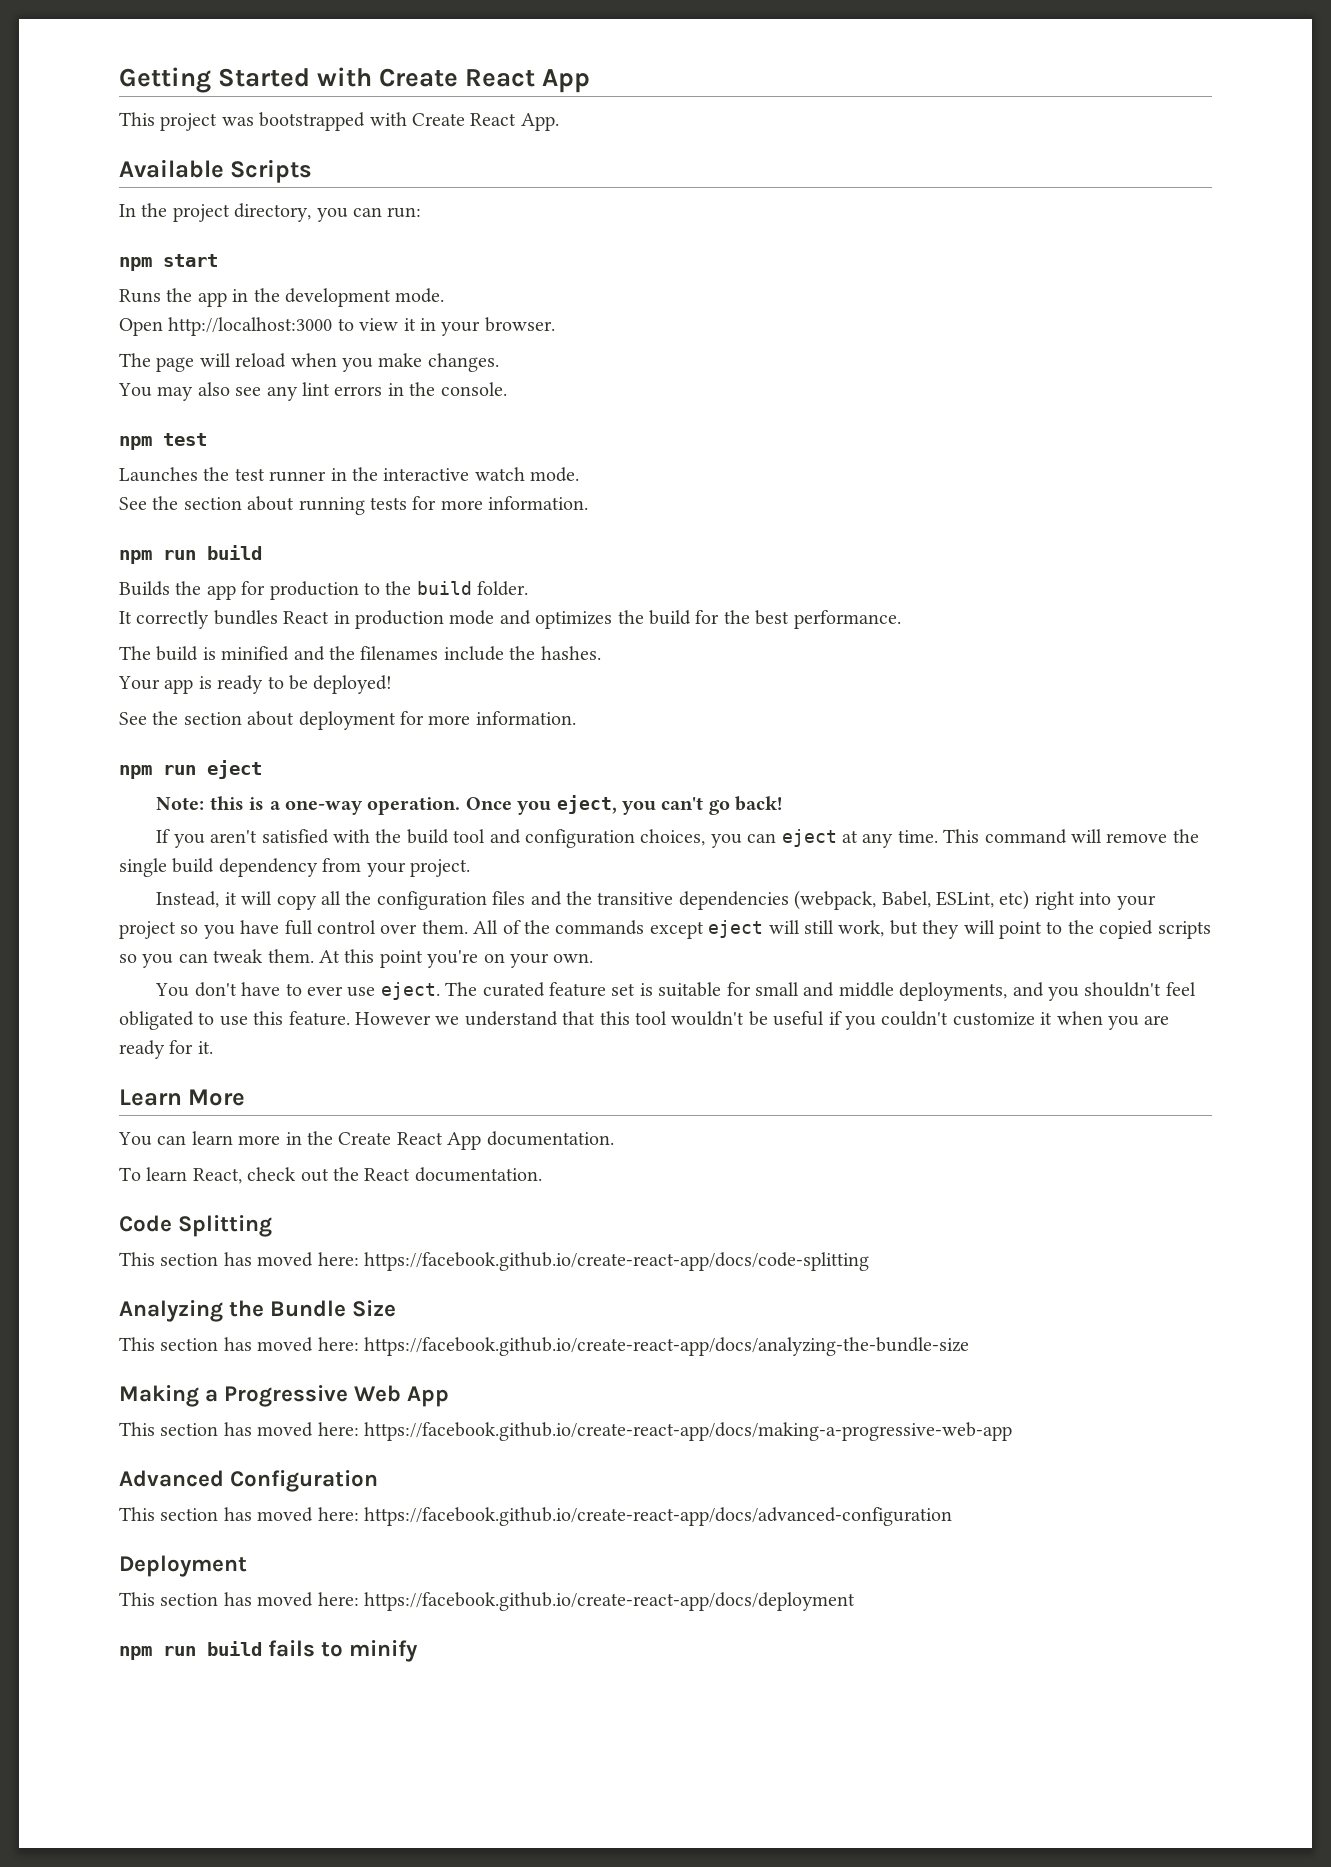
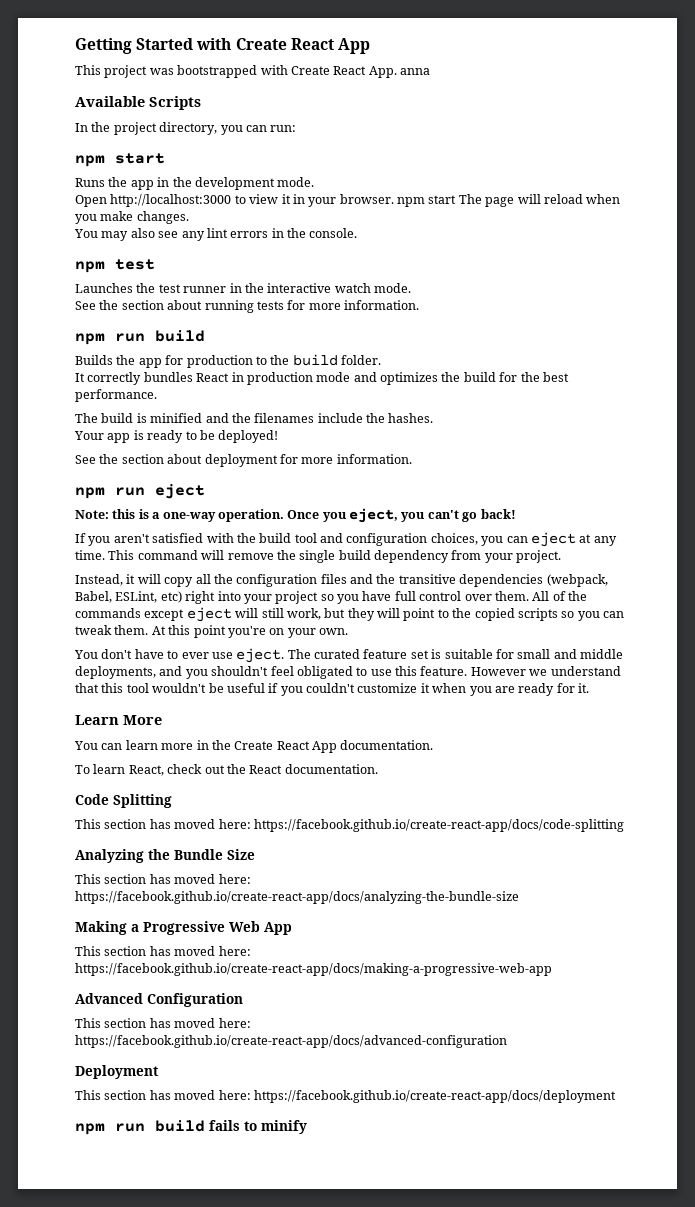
(559, 122) none -> [400,68,430,75] anna
(555, 324) // -> [397,195,457,207] npm start

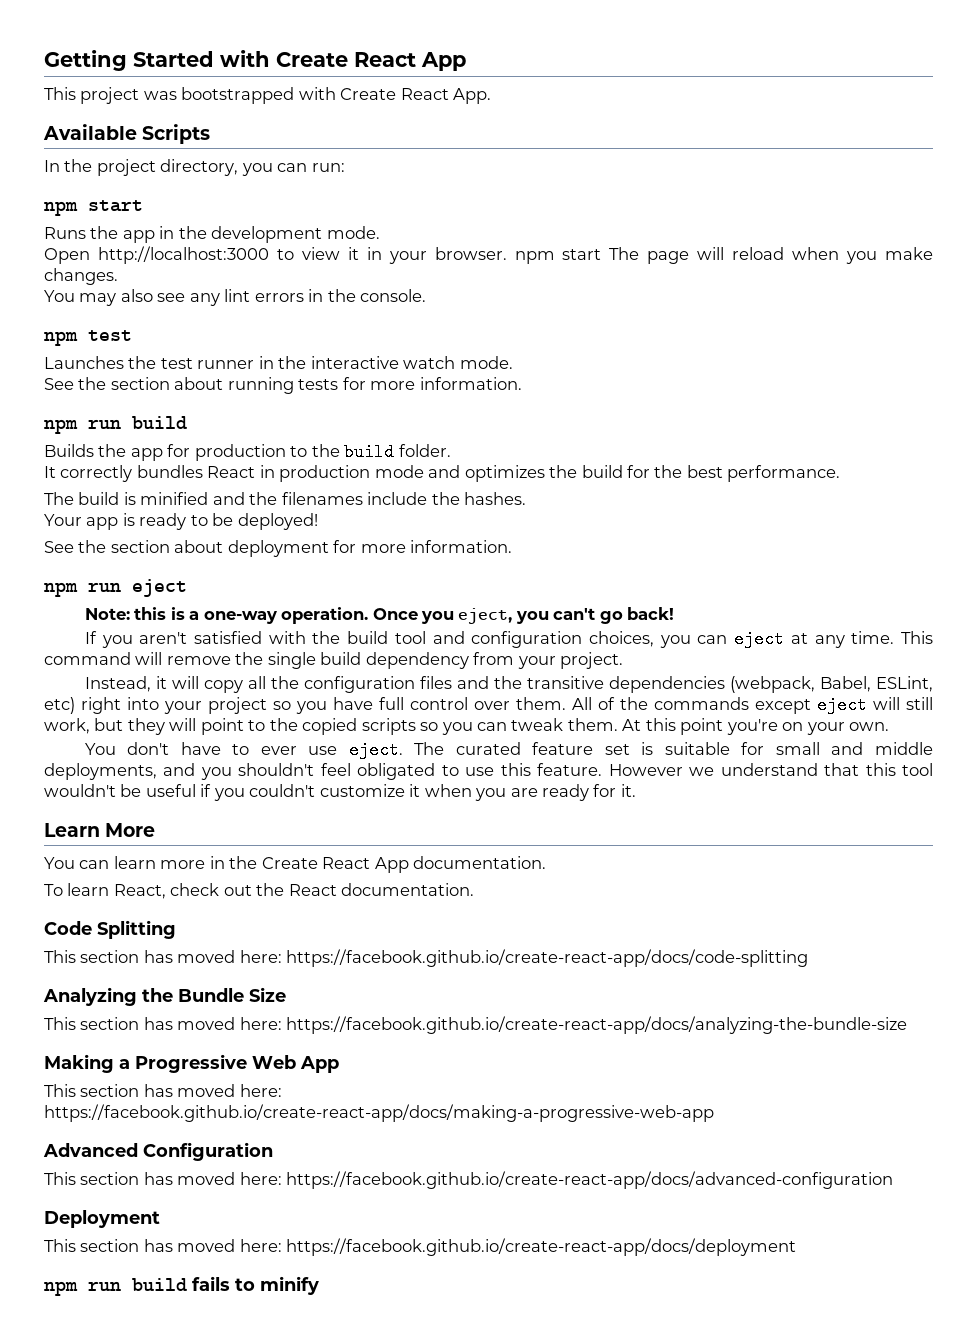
[400,68,430,75] anna -> (492, 96) none

